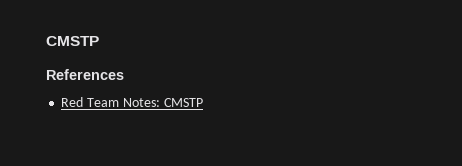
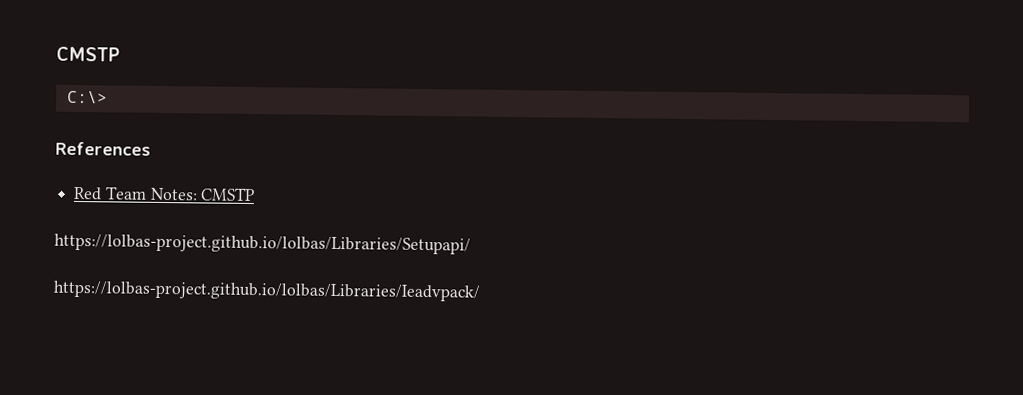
[46,36,99,46] CMSTP -> [56,46,120,62] [66,90,108,104] CMSTP // C:\>
(203, 102) none -> [54,233,471,255] [53,280,480,302] // https://lolbas-project.github.io/lolbas/Libraries/Setupapi/ // https://lolbas-project.github.io/lolbas/Libraries/Ieadvpack/

